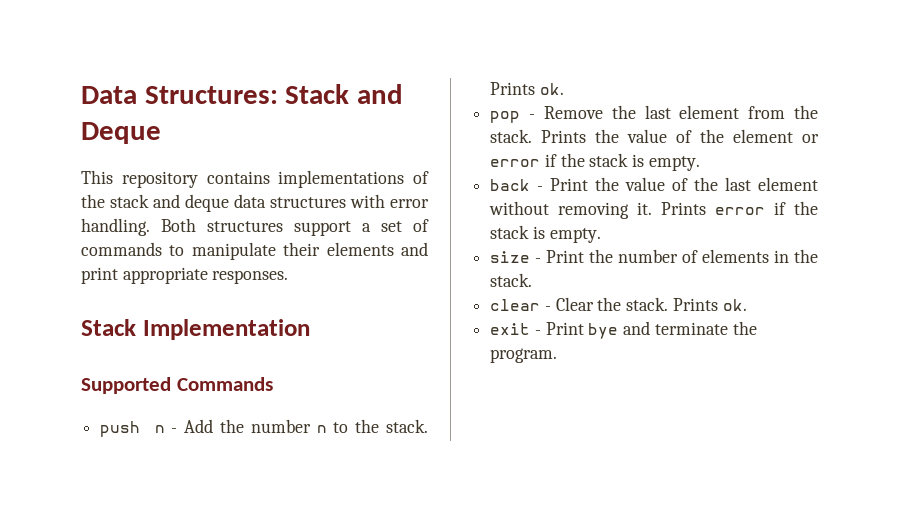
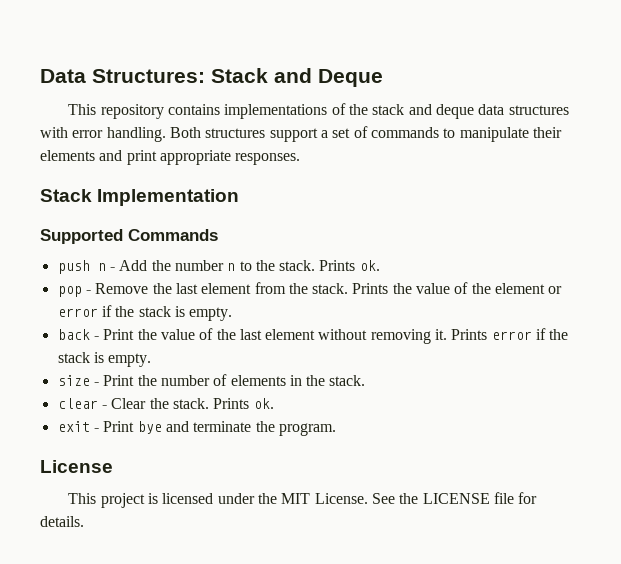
(558, 355) none -> [40,460,113,473] [68,492,538,508] [40,516,84,527] // License // This project is licensed under the MIT License. See the LICENSE file for details.

